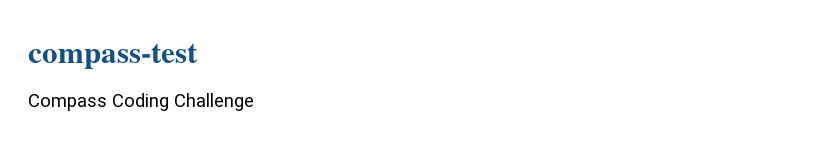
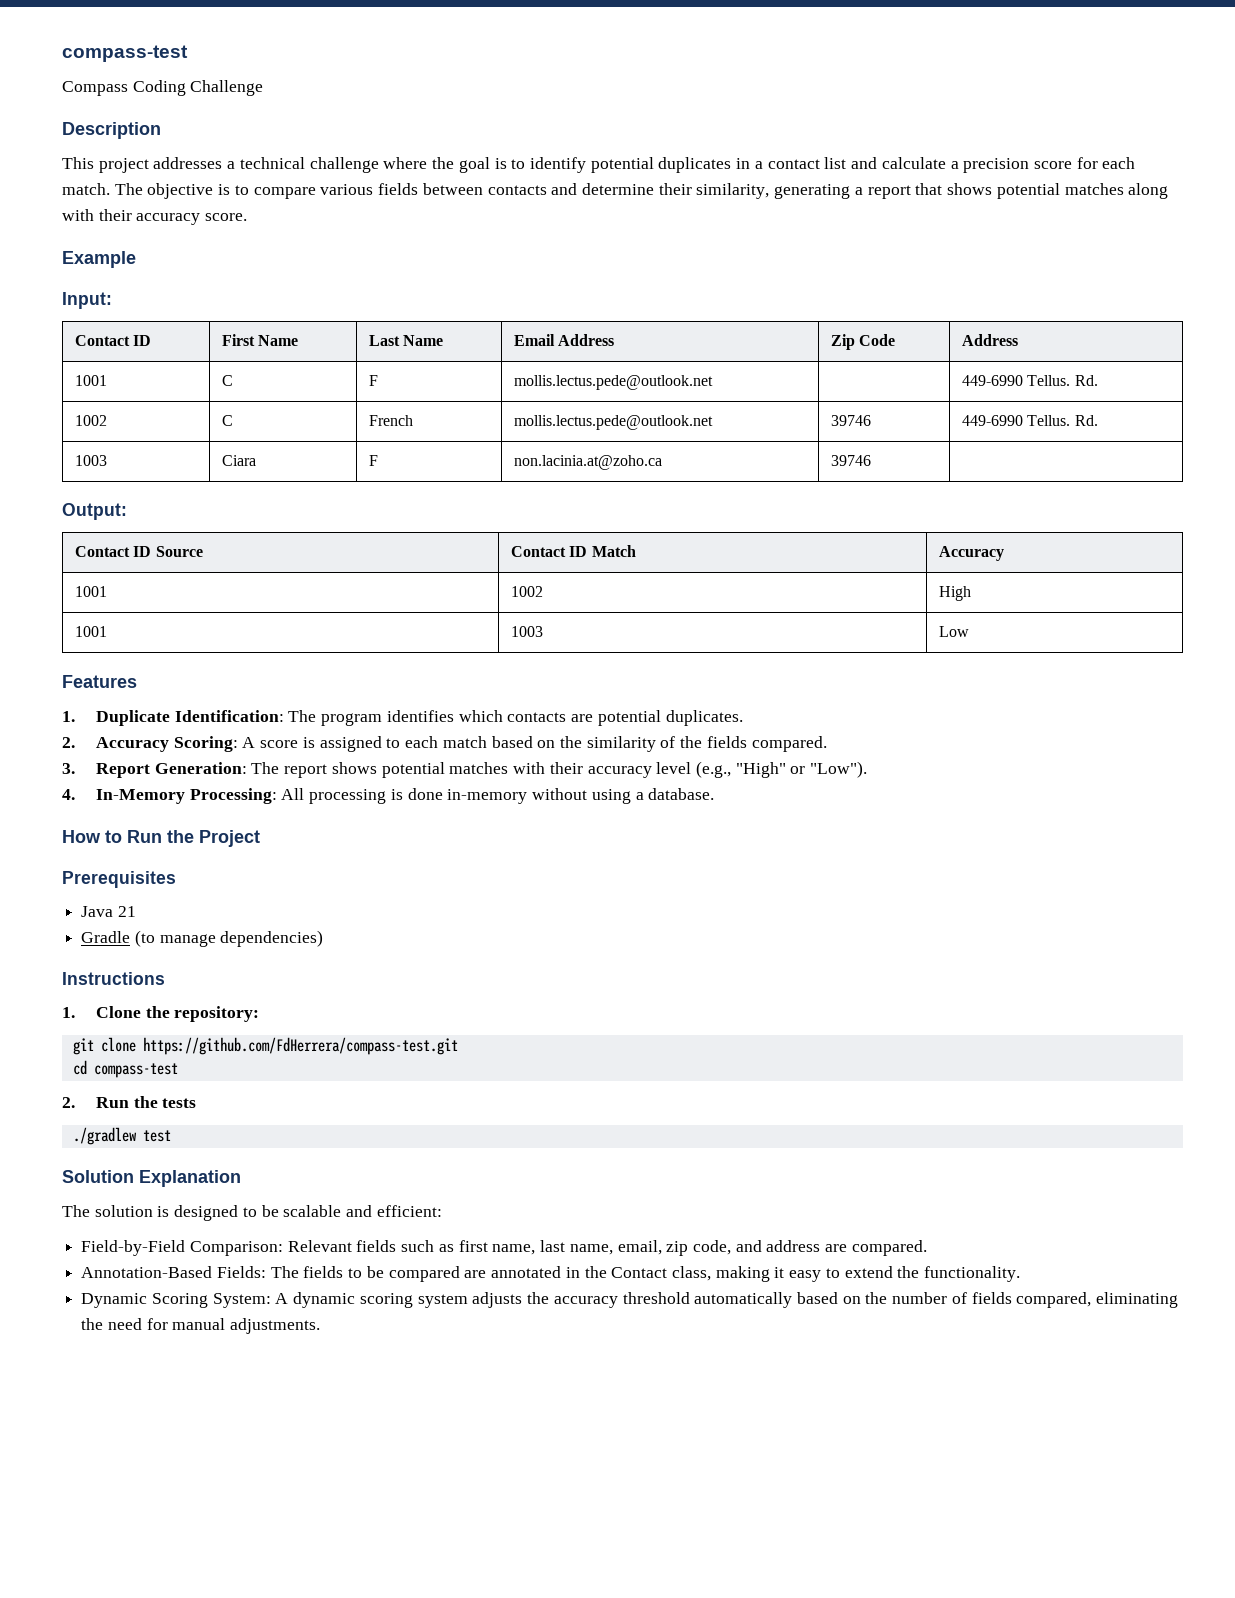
(254, 102) none -> [62,122,161,139] [62,157,1136,173] [62,183,1169,199] [62,209,248,225] [62,251,136,268] [62,292,112,309] [74,335,152,346] [221,334,299,346] [368,335,444,346] [513,334,615,346] [830,334,896,350] [961,334,1018,346] [74,375,107,386] [221,375,233,386] [368,375,378,386] [513,375,713,390] [961,375,1098,386] [74,415,107,426] [221,415,233,426] [368,415,413,426] [513,415,713,430] [830,415,871,426] [961,415,1098,426] [74,455,107,466] [221,455,256,466] [368,455,378,466] [513,455,662,470] [830,455,871,466] [62,503,127,520] [74,546,203,557] [510,545,636,557] [938,546,1004,561] [74,586,107,597] [510,586,543,597] [938,586,971,601] [74,626,107,637] [510,626,543,637] [938,626,969,637] [62,675,137,688] [62,710,743,726] [62,736,827,752] [62,761,868,778] [62,788,715,804] [62,830,260,847] [62,871,176,888] [81,906,136,917] [81,930,324,947] [62,972,165,985] [62,1006,260,1022] [72,1037,458,1055] [72,1060,178,1078] [62,1096,197,1108] [72,1127,171,1145] [62,1170,241,1187] [62,1205,442,1221] [81,1240,927,1256] [81,1266,1021,1282] [81,1292,1179,1308] [81,1318,321,1334] // Description // This project addresses a technical challenge where the goal is to identify potential duplicates in a contact list and calculate a precision score for each match. The objective is to compare various fields between contacts and determine their similarity, generating a report that shows potential matches along with their accuracy score. // Example // Input: // Contact ID | First Name | Last Name | Email Address | Zip Code | Address // 1001 | C | F | mollis.lectus.pede@outlook.net | | 449-6990 Tellus. Rd. // 1002 | C | French | mollis.lectus.pede@outlook.net | 39746 | 449-6990 Tellus. Rd. // 1003 | Ciara | F | non.lacinia.at@zoho.ca | 39746 | // Output: // Contact ID Source | Contact ID Match | Accuracy // 1001 | 1002 | High // 1001 | 1003 | Low // Features // 1. Duplicate Identification: The program identifies which contacts are potential duplicates. // 2. Accuracy Scoring: A score is assigned to each match based on the similarity of the fields compared. // 3. Report Generation: The report shows potential matches with their accuracy level (e.g., "High" or "Low"). // 4. In-Memory Processing: All processing is done in-memory without using a database. // How to Run the Project // Prerequisites // Java 21 // Gradle (to manage dependencies) // Instructions // 1. Clone the repository: // git clone https://github.com/FdHerrera/compass-test.git // cd compass-test // 2. Run the tests // ./gradlew test // Solution Explanation // The solution is designed to be scalable and efficient: // Field-by-Field Comparison: Relevant fields such as first name, last name, email, zip code, and address are compared. // Annotation-Based Fields: The fields to be compared are annotated in the Contact class, making it easy to extend the functionality. // Dynamic Scoring System: A dynamic scoring system adjusts the accuracy threshold automatically based on the number of fields compared, eliminating the need for manual adjustments.

